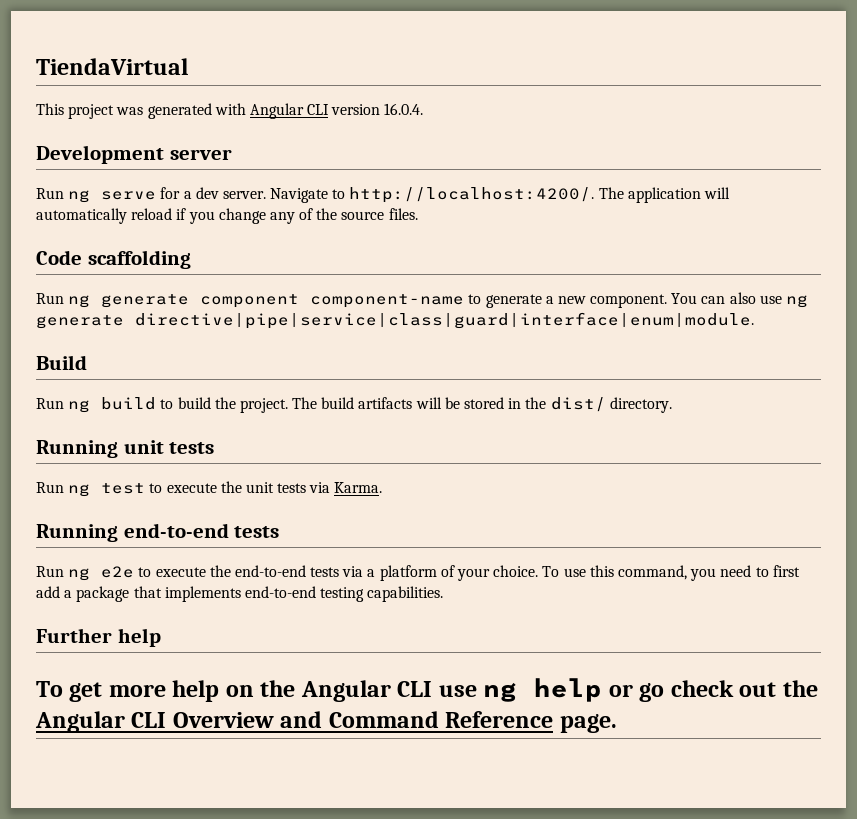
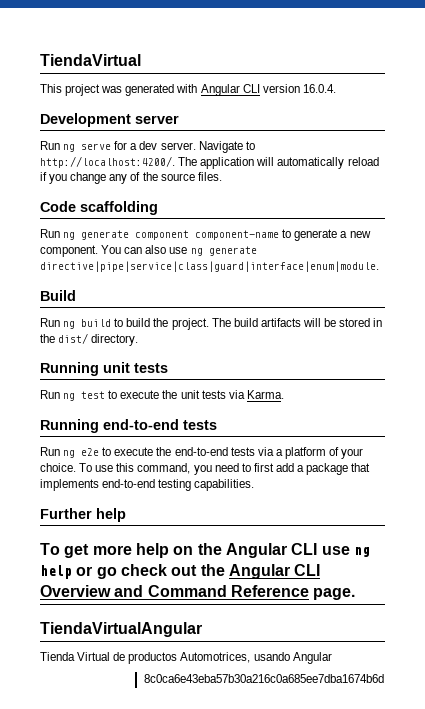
(617, 723) none -> [40,622,202,637] [40,652,332,664] [143,674,384,683] // TiendaVirtualAngular // Tienda Virtual de productos Automotrices, usando Angular // 8c0ca6e43eba57b30a216c0a685ee7dba1674b6d

